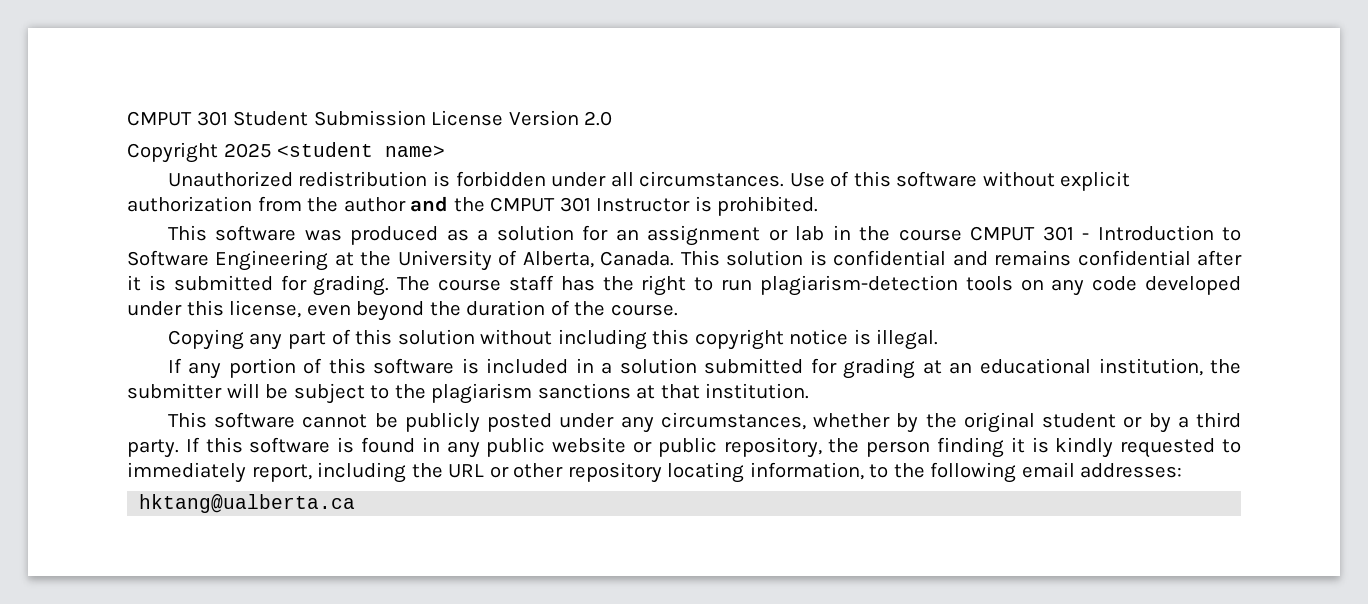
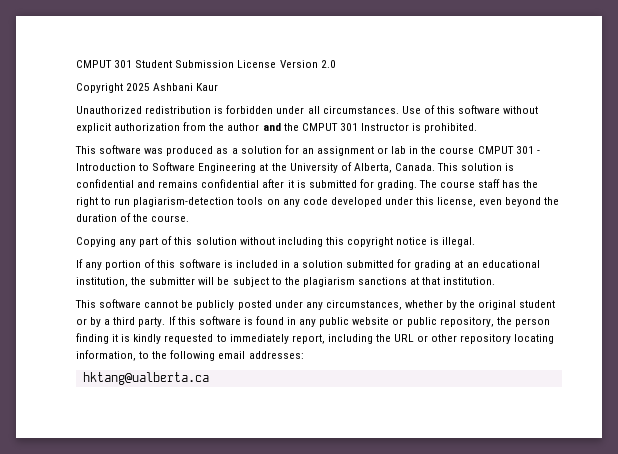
[277,142,446,157] <student name> -> [153,83,219,91] Ashbani Kaur

